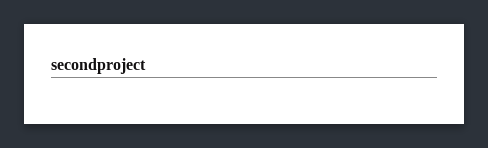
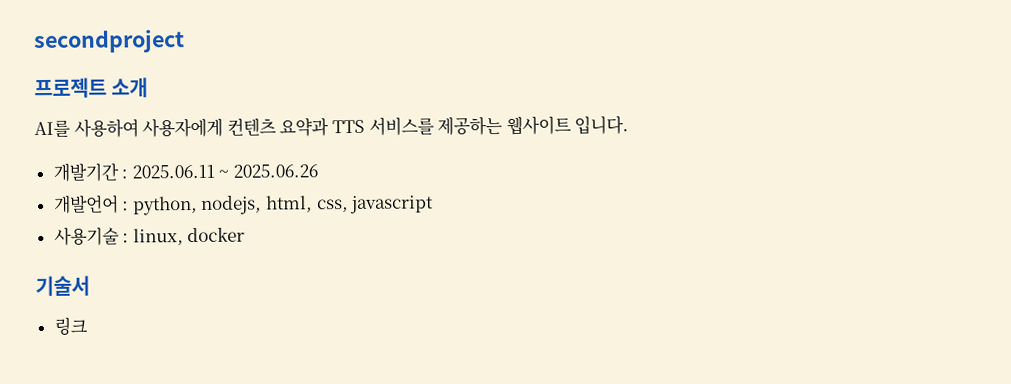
(146, 66) none -> [34,77,149,99] [34,115,630,138] [52,162,319,182] [53,194,435,216] [53,226,246,246] [35,275,90,297] [53,316,88,335] // 프로젝트 소개 // AI를 사용하여 사용자에게 컨텐츠 요약과 TTS 서비스를 제공하는 웹사이트 입니다. // 개발기간 : 2025.06.11 ~ 2025.06.26 // 개발언어 : python, nodejs, html, css, javascript // 사용기술 : linux, docker // 기술서 // 링크

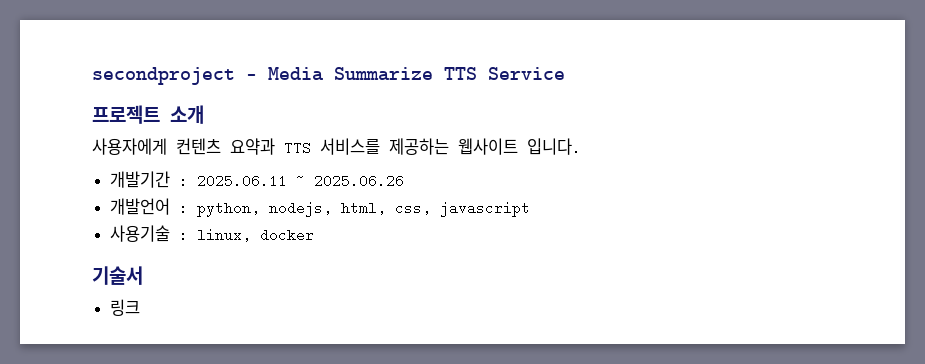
(185, 41) none -> [246,67,565,81] - Media Summarize TTS Service
[34,118,139,138] AI를 사용하여 -> (204, 114) none

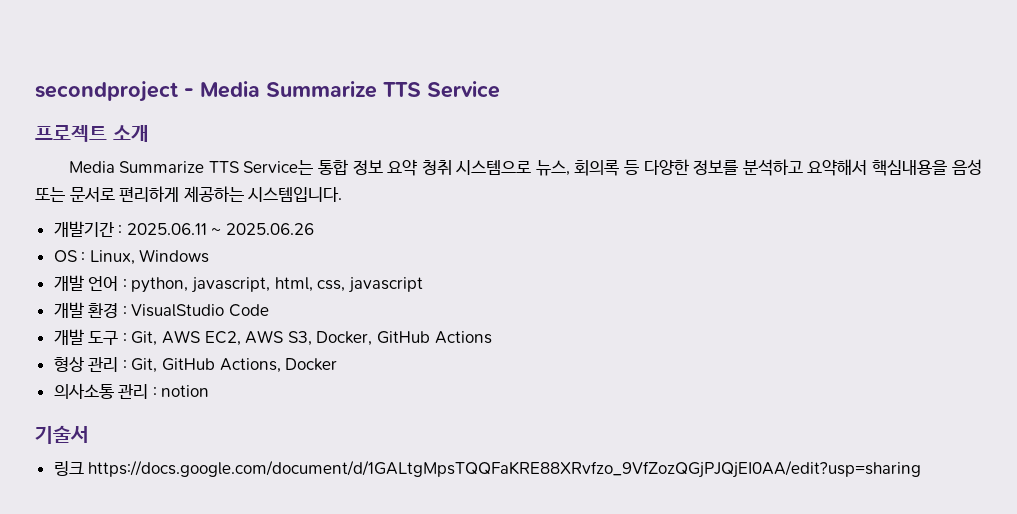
[92,138,581,155] 사용자에게 컨텐츠 요약과 TTS 서비스를 제공하는 웹사이트 입니다. -> [68,159,982,176] [35,186,343,202] Media Summarize TTS Service는 통합 정보 요약 청취 시스템으로 뉴스, 회의록 등 다양한 정보를 분석하고 요약해서 핵심내용을 음성 또는 문서로 편리하게 제공하는 시스템입니다.
[110,198,171,215] 개발언어 -> [53,249,210,265] [53,275,119,291] OS : Linux, Windows // 개발 언어
[269,201,333,217] nodejs, -> [191,277,271,293] javascript,
[110,225,315,242] 사용기술 : linux, docker -> [53,302,270,318] [53,329,492,346] [53,357,338,373] [53,383,210,399] 개발 환경 : VisualStudio Code // 개발 도구 : Git, AWS EC2, AWS S3, Docker, GitHub Actions // 형상 관리 : Git, GitHub Actions, Docker // 의사소통 관리 : notion
(141, 307) none -> [88,460,922,478] https://docs.google.com/document/d/1GALtgMpsTQQFaKRE88XRvfzo_9VfZozQGjPJQjEI0AA/edit?usp=sharing

